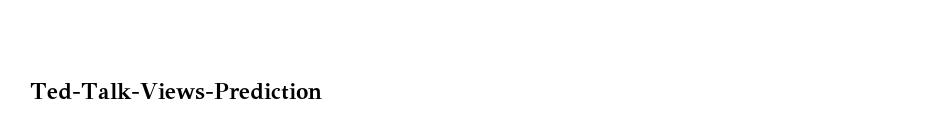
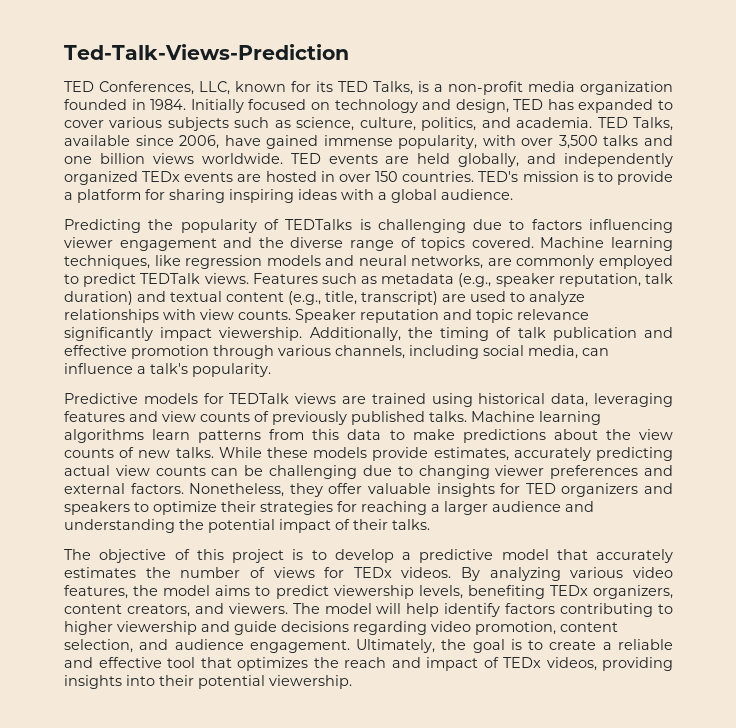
(322, 91) none -> [64,81,673,95] [64,99,673,113] [64,117,673,131] [64,135,673,149] [64,153,673,167] [64,171,673,185] [64,189,513,203] [64,219,673,233] [64,237,674,251] [64,255,673,269] [64,273,673,287] [64,291,585,305] [64,309,589,323] [64,327,673,341] [64,345,609,359] [64,363,271,377] [64,393,673,407] [64,411,601,425] [64,429,673,443] [64,447,673,461] [64,465,673,479] [64,483,674,497] [64,501,594,515] [64,519,430,533] [64,549,673,563] [64,567,673,581] [64,585,674,599] [64,603,674,617] [64,621,618,635] [64,639,673,653] [64,657,673,671] [64,675,352,689] // TED Conferences, LLC, known for its TED Talks, is a non-profit media organization founded in 1984. Initially focused on technology and design, TED has expanded to cover various subjects such as science, culture, politics, and academia. TED Talks, available since 2006, have gained immense popularity, with over 3,500 talks and one billion views worldwide. TED events are held globally, and independently organized TEDx events are hosted in over 150 countries. TED's mission is to provide a platform for sharing inspiring ideas with a global audience. // Predicting the popularity of TEDTalks is challenging due to factors influencing viewer engagement and the diverse range of topics covered. Machine learning techniques, like regression models and neural networks, are commonly employed to predict TEDTalk views. Features such as metadata (e.g., speaker reputation, talk duration) and textual content (e.g., title, transcript) are used to analyze relationships with view counts. Speaker reputation and topic relevance significantly impact viewership. Additionally, the timing of talk publication and effective promotion through various channels, including social media, can influence a talk's popularity. // Predictive models for TEDTalk views are trained using historical data, leveraging features and view counts of previously published talks. Machine learning algorithms learn patterns from this data to make predictions about the view counts of new talks. While these models provide estimates, accurately predicting actual view counts can be challenging due to changing viewer preferences and external factors. Nonetheless, they offer valuable insights for TED organizers and speakers to optimize their strategies for reaching a larger audience and understanding the potential impact of their talks. // The objective of this project is to develop a predictive model that accurately estimates the number of views for TEDx videos. By analyzing various video features, the model aims to predict viewership levels, benefiting TEDx organizers, content creators, and viewers. The model will help identify factors contributing to higher viewership and guide decisions regarding video promotion, content selection, and audience engagement. Ultimately, the goal is to create a reliable and effective tool that optimizes the reach and impact of TEDx videos, providing insights into their potential viewership.

